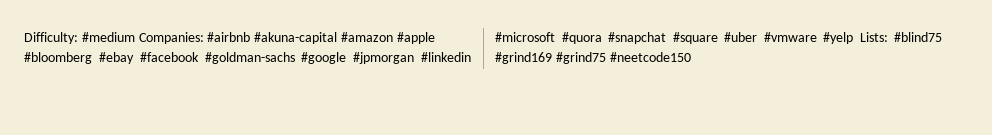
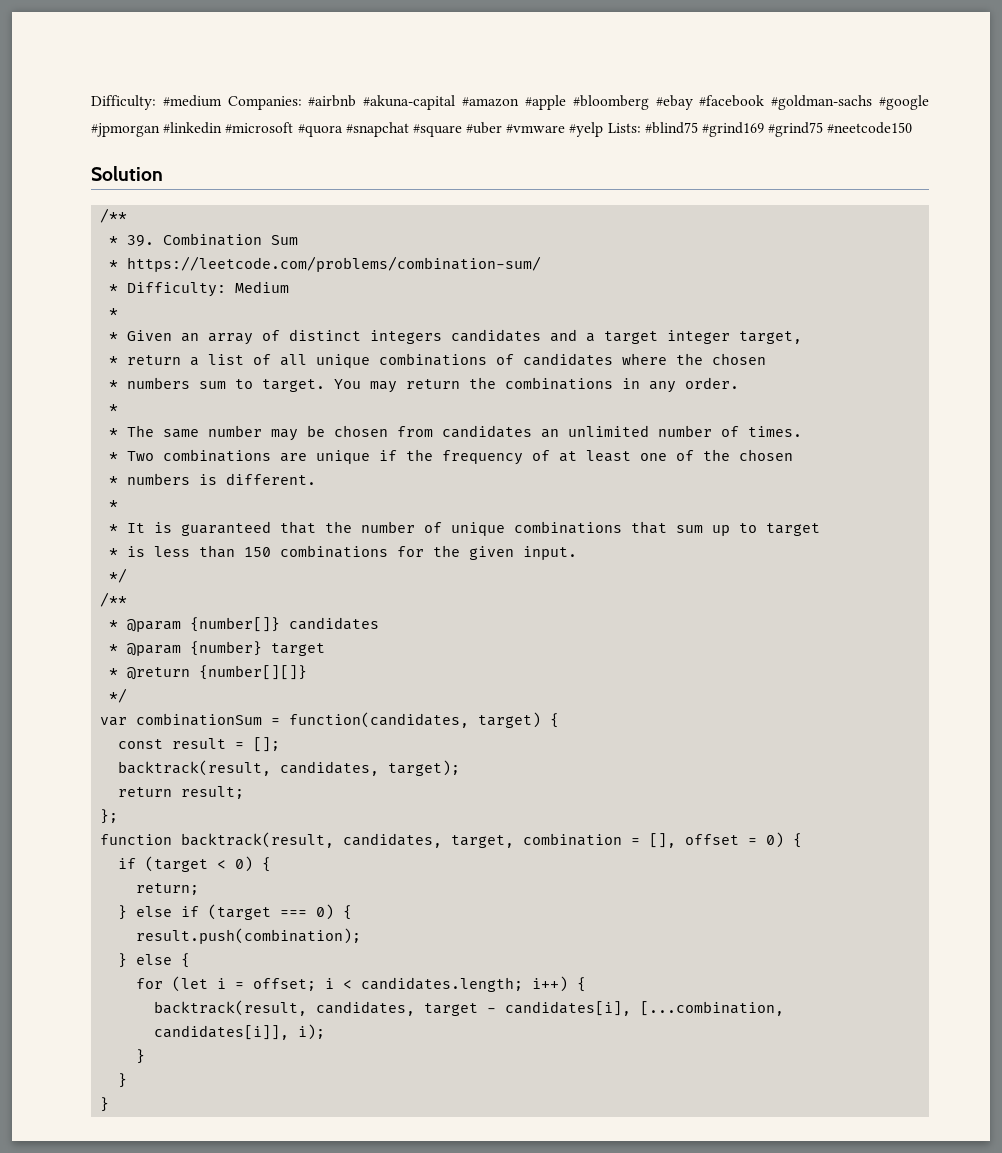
(691, 57) none -> [91,166,163,181] [100,208,128,223] [109,233,299,247] [109,256,542,272] [109,281,290,297] [109,308,119,317] [109,329,803,345] [109,353,767,368] [109,377,740,393] [109,404,119,413] [109,425,803,441] [109,449,794,465] [109,473,317,485] [109,500,119,509] [109,521,821,536] [109,545,578,560] [109,568,128,583] [100,592,128,607] [109,617,380,632] [109,641,326,656] [109,665,308,680] [109,688,128,703] [100,712,560,728] [118,737,281,752] [118,760,461,776] [118,786,245,799] [100,809,119,824] [100,832,803,848] [118,856,272,872] [136,883,200,895] [118,904,353,920] [136,928,362,944] [118,953,191,968] [136,976,587,992] [154,1000,785,1016] [154,1024,326,1040] [136,1049,146,1064] [118,1073,128,1088] [100,1097,110,1112] // Solution // /** // * 39. Combination Sum // * https://leetcode.com/problems/combination-sum/ // * Difficulty: Medium // * // * Given an array of distinct integers candidates and a target integer target, // * return a list of all unique combinations of candidates where the chosen // * numbers sum to target. You may return the combinations in any order. // * // * The same number may be chosen from candidates an unlimited number of times. // * Two combinations are unique if the frequency of at least one of the chosen // * numbers is different. // * // * It is guaranteed that the number of unique combinations that sum up to target // * is less than 150 combinations for the given input. // */ // /** // * @param {number[]} candidates // * @param {number} target // * @return {number[][]} // */ // var combinationSum = function(candidates, target) { // const result = []; // backtrack(result, candidates, target); // return result; // }; // function backtrack(result, candidates, target, combination = [], offset = 0) { // if (target < 0) { // return; // } else if (target === 0) { // result.push(combination); // } else { // for (let i = offset; i < candidates.length; i++) { // backtrack(result, candidates, target - candidates[i], [...combination, candidates[i]], i); // } // } // }

